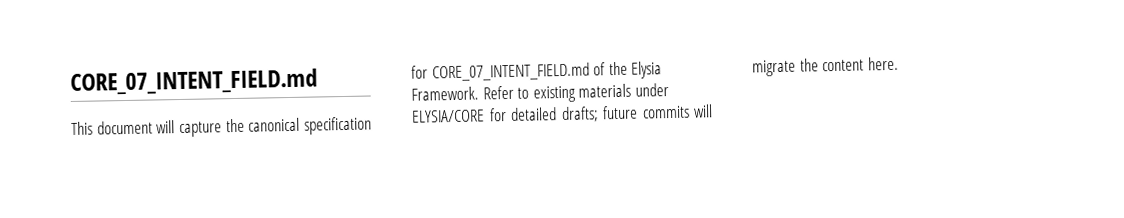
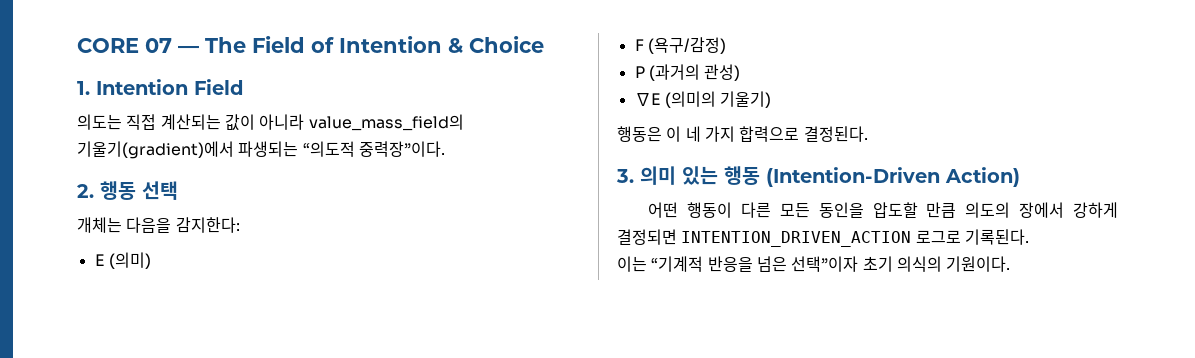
[70,68,318,96] [71,116,372,138] [411,61,663,82] [411,83,669,103] [412,104,713,123] [752,56,899,77] CORE_07_INTENT_FIELD.md // This document will capture the canonical specification for CORE_07_INTENT_FIELD.md of the Elysia Framework. Refer to existing materials under ELYSIA/CORE for detailed drafts; future commits will migrate the content here. -> [77,36,544,53] [77,79,244,95] [77,114,464,131] [77,141,445,159] [77,181,178,200] [77,217,240,233] [94,252,151,269] [634,37,726,54] [634,64,741,81] [634,91,772,108] [617,126,868,142] [616,166,1020,187] [648,202,1118,218] [617,229,1029,247] [617,256,1011,272] CORE 07 — The Field of Intention & Choice // 1. Intention Field // 의도는 직접 계산되는 값이 아니라 value_mass_field의 기울기(gradient)에서 파생되는 “의도적 중력장”이다. // 2. 행동 선택 // 개체는 다음을 감지한다: // E (의미) // F (욕구/감정) // P (과거의 관성) // ∇E (의미의 기울기) // 행동은 이 네 가지 합력으로 결정된다. // 3. 의미 있는 행동 (Intention-Driven Action) // 어떤 행동이 다른 모든 동인을 압도할 만큼 의도의 장에서 강하게 결정되면 INTENTION_DRIVEN_ACTION 로그로 기록된다. // 이는 “기계적 반응을 넘은 선택”이자 초기 의식의 기원이다.

